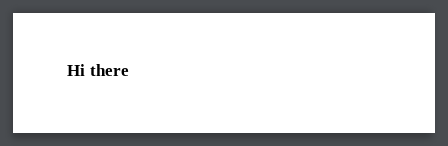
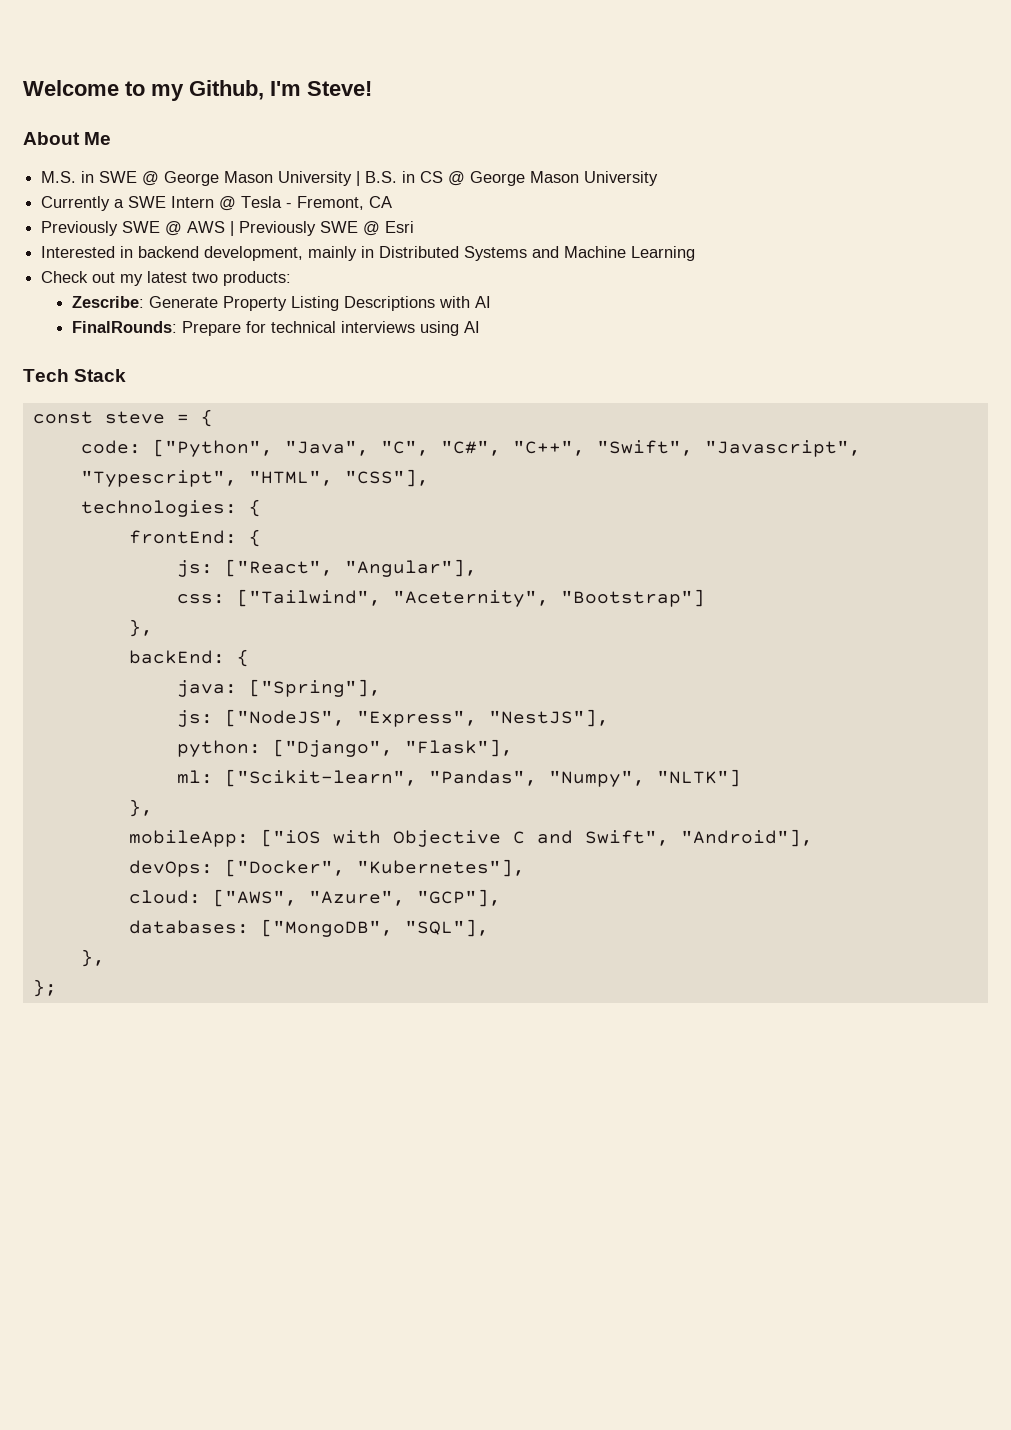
[67,64,129,76] Hi there -> [23,80,372,101] [23,132,112,145] [41,171,659,186] [41,196,393,211] [41,221,415,236] [41,246,696,261] [41,271,292,286] [71,296,491,311] [71,321,480,336] [23,369,127,382] [32,409,213,427] [80,439,861,457] [80,469,429,487] [80,499,261,517] [128,529,261,547] [176,559,477,577] [176,589,705,607] [128,619,153,637] [128,649,249,667] [176,679,381,697] [176,709,609,727] [176,739,513,757] [176,769,741,787] [128,799,153,817] [128,829,813,847] [128,859,525,877] [128,889,501,907] [128,919,489,937] [80,949,105,967] [32,979,57,997] Welcome to my Github, I'm Steve! // About Me // M.S. in SWE @ George Mason University | B.S. in CS @ George Mason University // Currently a SWE Intern @ Tesla - Fremont, CA // Previously SWE @ AWS | Previously SWE @ Esri // Interested in backend development, mainly in Distributed Systems and Machine Learning // Check out my latest two products: // Zescribe: Generate Property Listing Descriptions with AI // FinalRounds: Prepare for technical interviews using AI // Tech Stack // const steve = { // code: ["Python", "Java", "C", "C#", "C++", "Swift", "Javascript", "Typescript", "HTML", "CSS"], // technologies: { // frontEnd: { // js: ["React", "Angular"], // css: ["Tailwind", "Aceternity", "Bootstrap"] // }, // backEnd: { // java: ["Spring"], // js: ["NodeJS", "Express", "NestJS"], // python: ["Django", "Flask"], // ml: ["Scikit-learn", "Pandas", "Numpy", "NLTK"] // }, // mobileApp: ["iOS with Objective C and Swift", "Android"], // devOps: ["Docker", "Kubernetes"], // cloud: ["AWS", "Azure", "GCP"], // databases: ["MongoDB", "SQL"], // }, // };

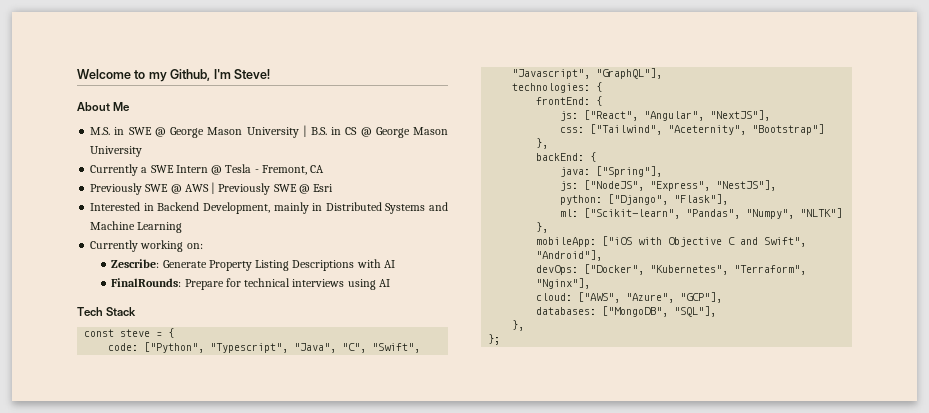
[138,246,304,261] backend development, -> [157,202,270,214] Backend Development,
[41,271,292,286] Check out my latest two products: -> [90,240,203,252] Currently working on:
(273, 448) none -> [210,343,289,353] "Typescript",
[440,440,861,457] [80,469,429,487] "C#", "C++", "Swift", "Javascript", "Typescript", "HTML", "CSS"], -> [372,343,421,353] [512,68,663,79] "Swift", "Javascript", "GraphQL"],
[344,559,477,577] "Angular"], -> [644,110,771,121] "Angular", "NextJS"],
[356,859,525,877] "Kubernetes"], -> [650,265,807,275] [536,278,591,289] "Kubernetes", "Terraform", "Nginx"],

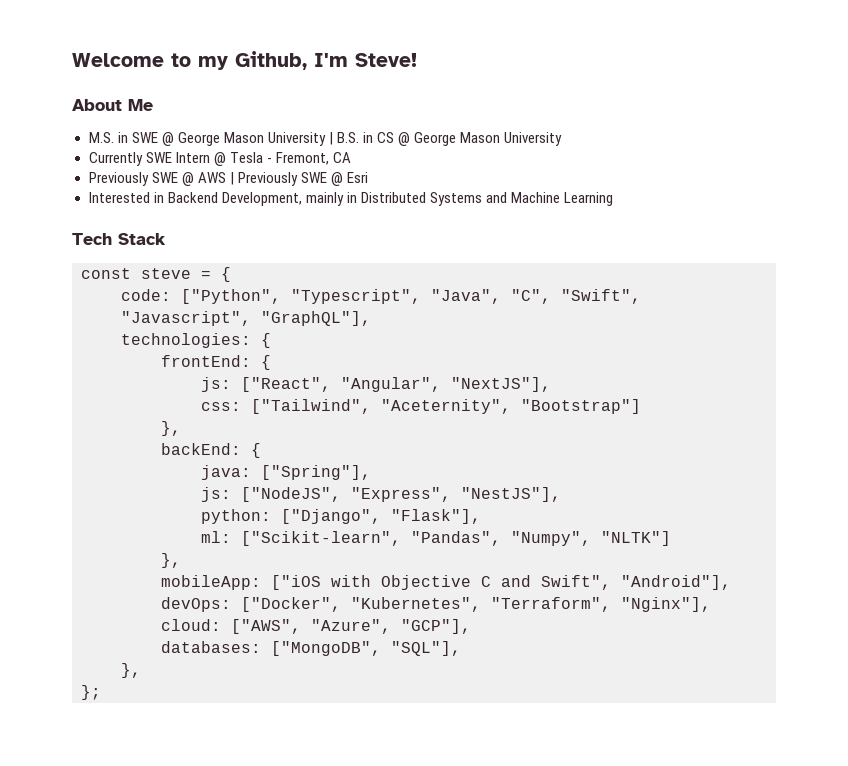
[141,167,148,173] a -> (143, 159) none
[90,240,203,252] [111,259,395,271] [111,278,390,290] // Currently working on: // Zescribe: Generate Property Listing Descriptions with AI // FinalRounds: Prepare for technical interviews using AI -> (614, 199) none

